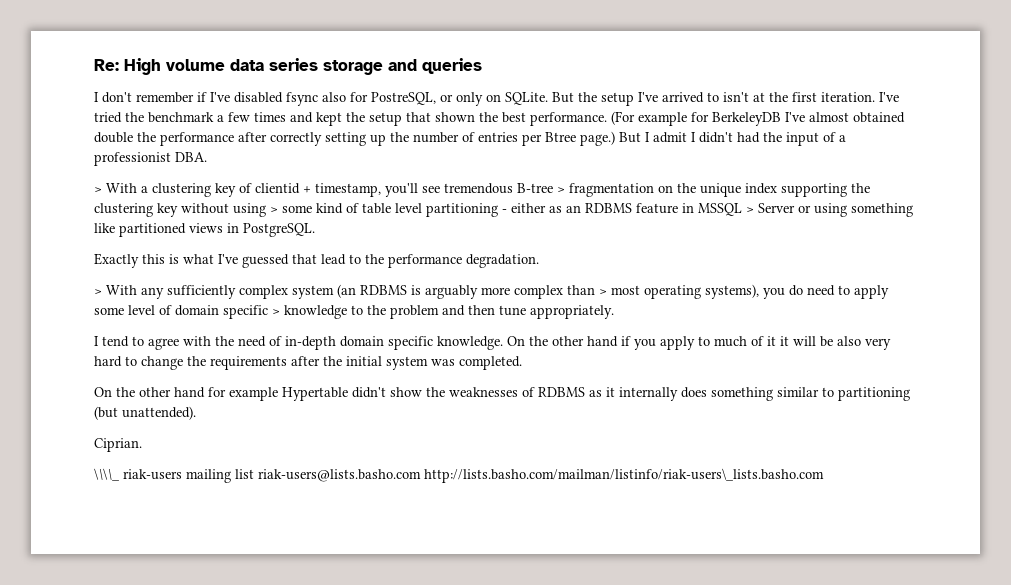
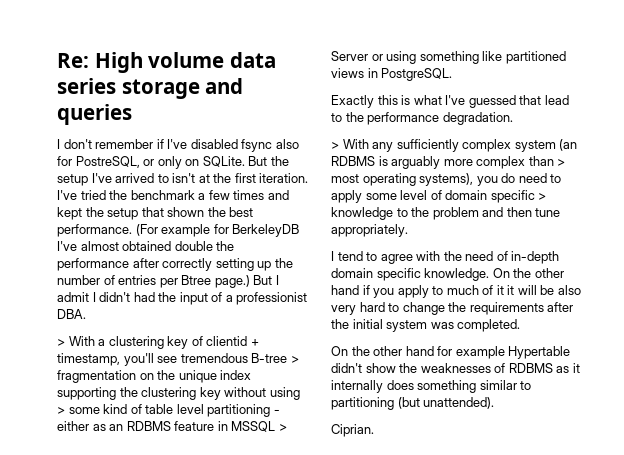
[94,468,824,483] // \\\\_ riak-users mailing list riak-users@lists.basho.com http://lists.basho.com/mailman/listinfo/riak-users\_lists.basho.com -> (374, 430) none

